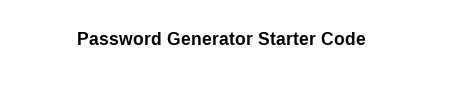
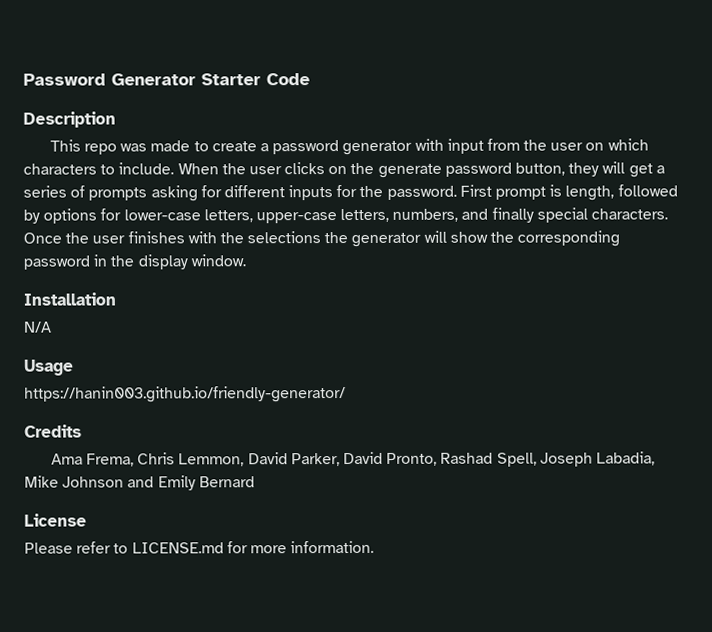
(366, 38) none -> [23,111,116,128] [49,138,649,156] [23,161,665,178] [23,184,678,202] [23,207,669,224] [23,230,621,248] [23,254,246,270] [23,292,116,306] [24,321,52,333] [24,359,74,376] [24,386,346,403] [24,424,82,438] [50,451,655,467] [24,475,255,491] [24,513,87,527] [24,540,375,554] // Description // This repo was made to create a password generator with input from the user on which characters to include. When the user clicks on the generate password button, they will get a series of prompts asking for different inputs for the password. First prompt is length, followed by options for lower-case letters, upper-case letters, numbers, and finally special characters. Once the user finishes with the selections the generator will show the corresponding password in the display window. // Installation // N/A // Usage // https://hanin003.github.io/friendly-generator/ // Credits // Ama Frema, Chris Lemmon, David Parker, David Pronto, Rashad Spell, Joseph Labadia, Mike Johnson and Emily Bernard // License // Please refer to LICENSE.md for more information.

